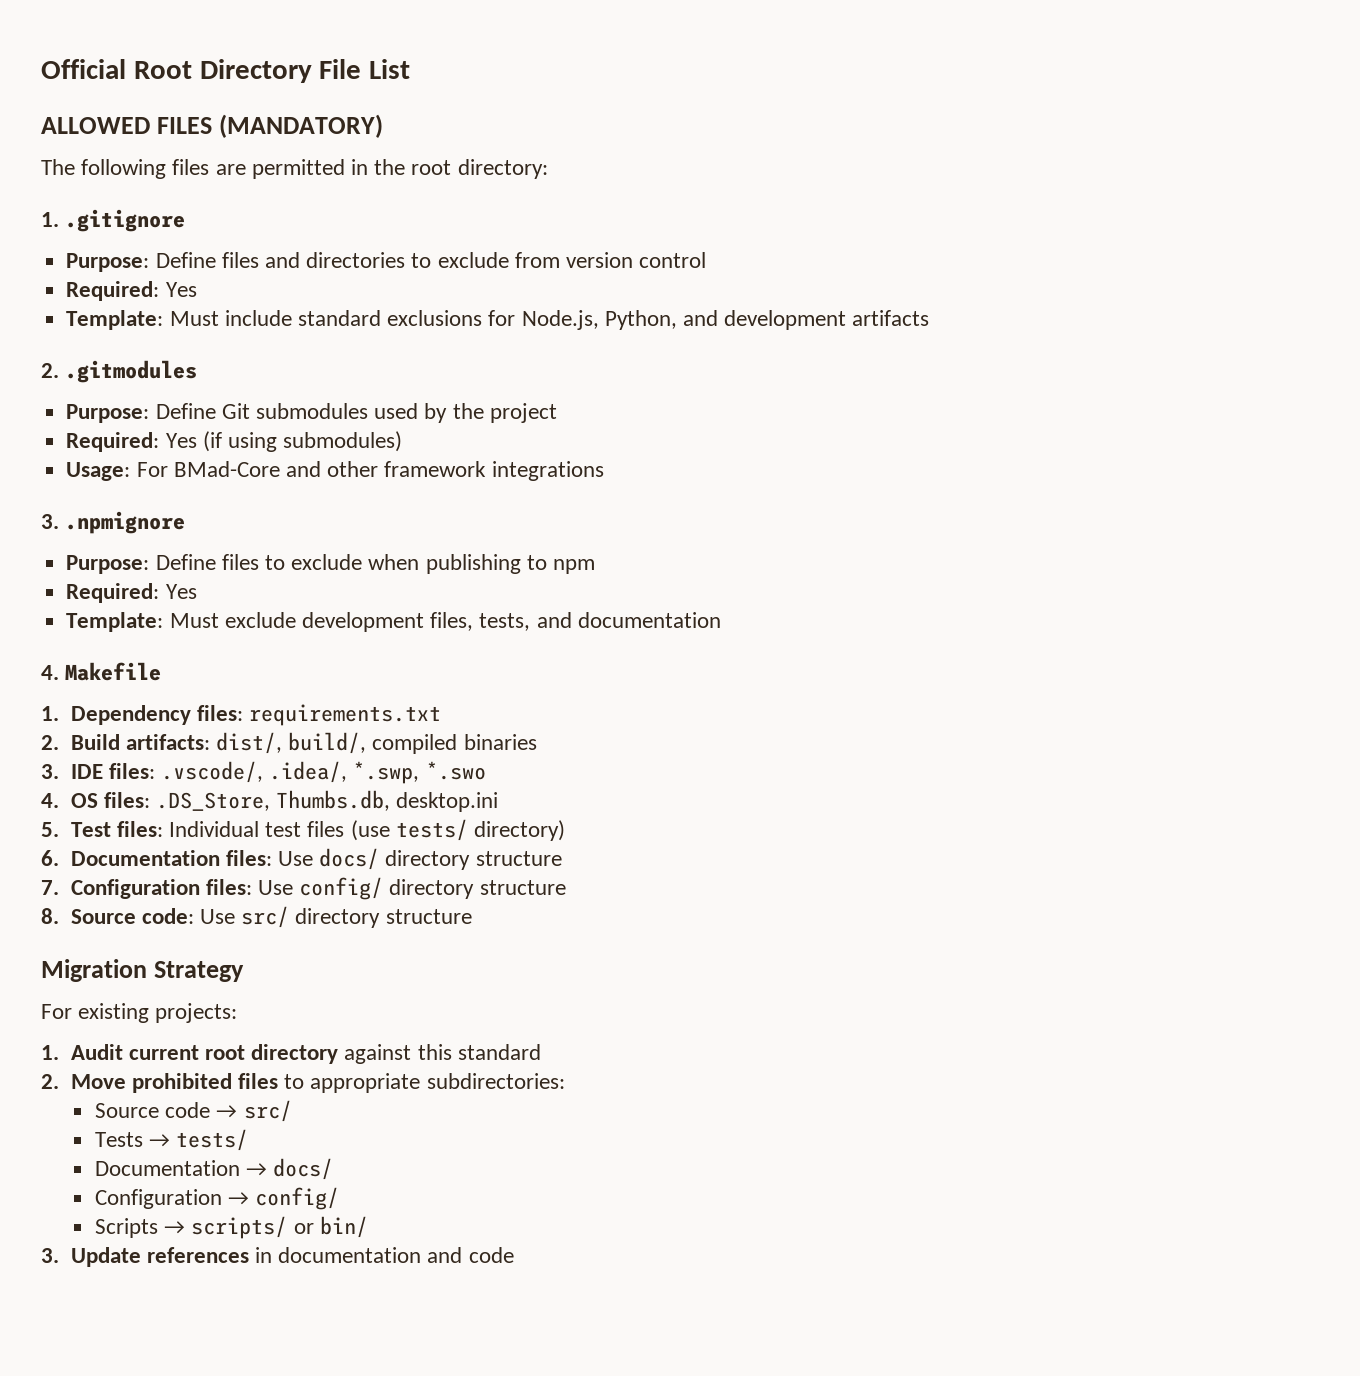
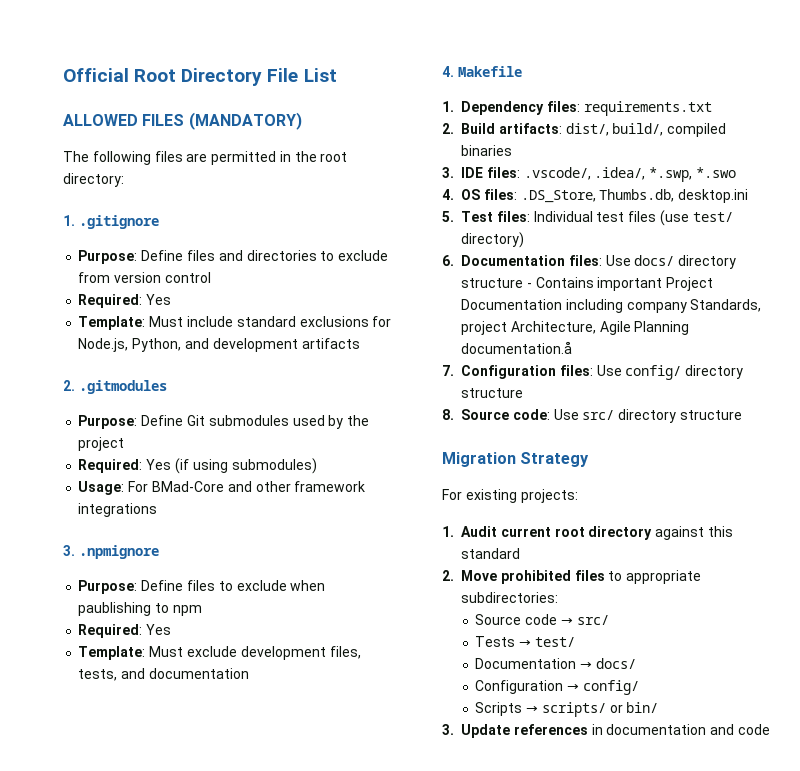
[425,554,521,574] publishing -> [78,602,152,616] paublishing
[395,819,468,841] tests/ -> [692,212,733,222] test/
(562, 858) none -> [526,277,714,291] [461,299,762,313] [461,321,690,335] [461,341,572,354] - Contains important Project Documentation including company Standards, project Architecture, Agile Planning documentation.å
[176,1129,249,1151] tests/ -> [534,637,575,647] test/

